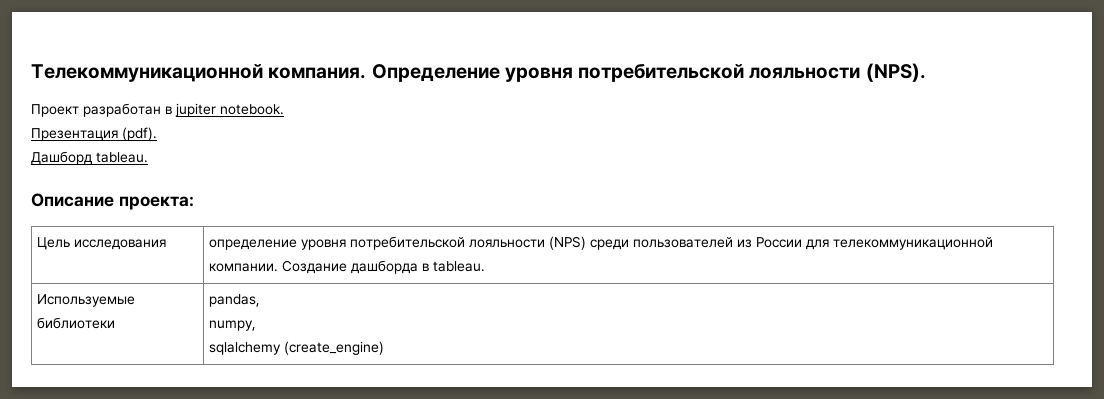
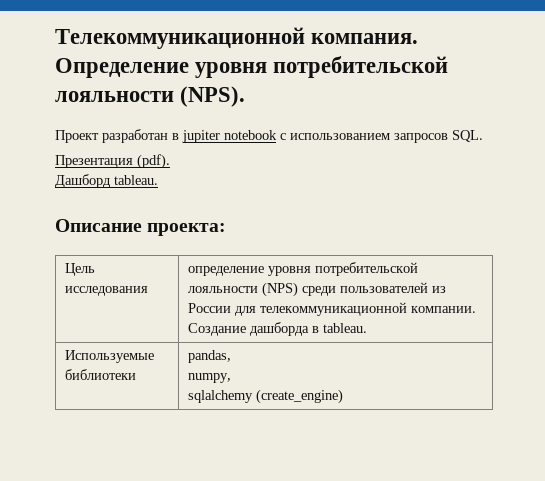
[220,104,284,115] notebook. -> [224,130,483,143] notebook с использованием запросов SQL.

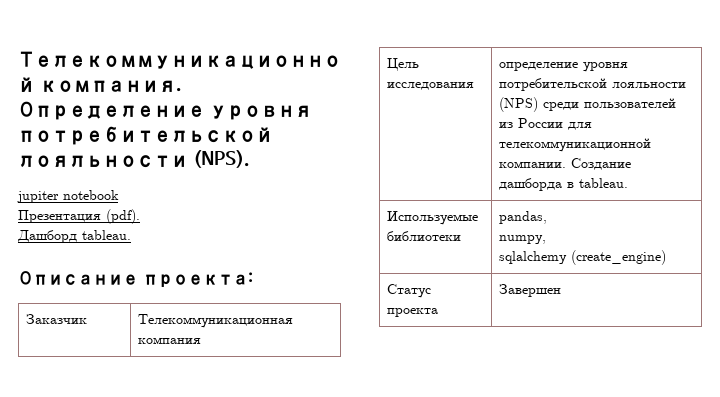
[55,129,179,143] Проект разработан в -> (251, 159) none
[280,130,483,143] с использованием запросов SQL. -> (119, 195) none
(227, 229) none -> [26,314,88,324] [138,314,294,328] [138,337,202,344] // Заказчик | Телекоммуникационная компания
(343, 396) none -> [387,284,432,298] [387,308,439,317] [499,284,562,297] // Статус проекта | Завершен

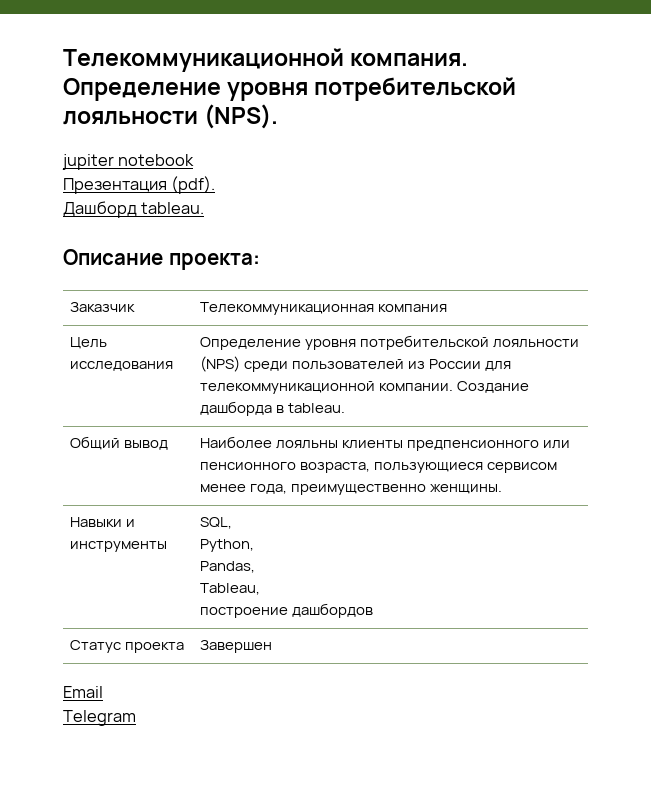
[499,62,579,71] определение -> [199,337,301,350] Определение
[387,211,479,225] [387,231,462,241] [499,211,548,224] [499,235,547,244] [499,250,667,265] Используемые библиотеки | pandas, // numpy, // sqlalchemy (create_engine) -> [69,436,168,450] [199,436,571,451] [199,462,558,473] [199,484,503,495] [69,517,135,527] [69,541,167,552] [199,517,232,529] [199,539,254,552] [199,561,255,573] [199,583,260,595] [199,603,373,618] Общий вывод | Наиболее лояльны клиенты предпенсионного или пенсионного возраста, пользующиеся сервисом менее года, преимущественно женщины. // Навыки и инструменты | SQL, // Python, // Pandas, // Tableau, // построение дашбордов
(562, 290) none -> [63,686,103,698] [63,710,136,726] // Email // Telegram

